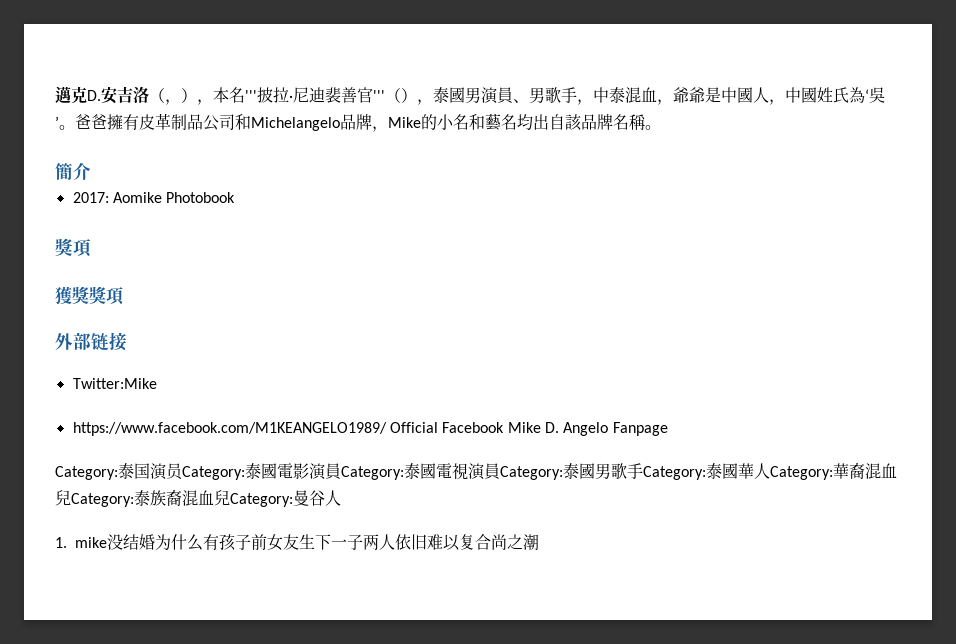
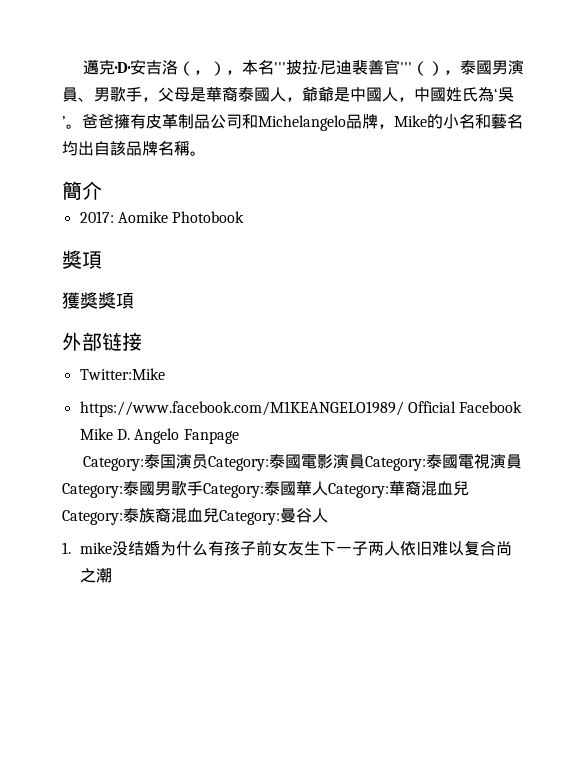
[87,90,101,101] D. -> [115,62,132,73] ·D·
[593,87,657,103] 中泰混血 -> [158,87,286,102] 父母是華裔泰國人

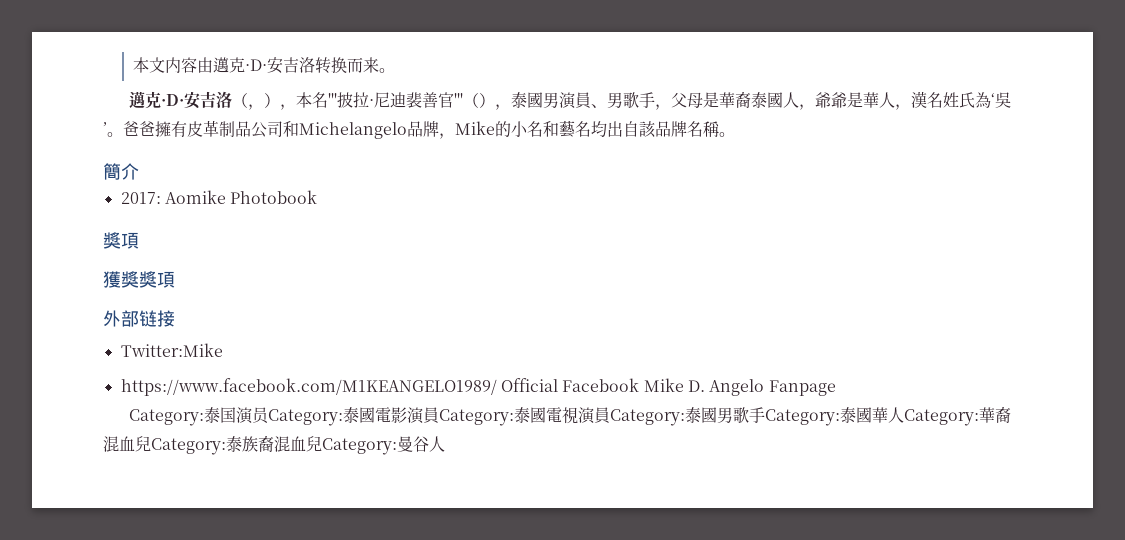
(83, 67) none -> [133,57,396,74] 本文内容由邁克·D·安吉洛转换而来。 //
[350,87,446,102] 中國人，中國 -> [862,91,943,110] 華人，漢名
[62,540,513,556] [80,568,113,583] // 1. mike没结婚为什么有孩子前女友生下一子两人依旧难以复合尚之潮 -> (445, 444) none

